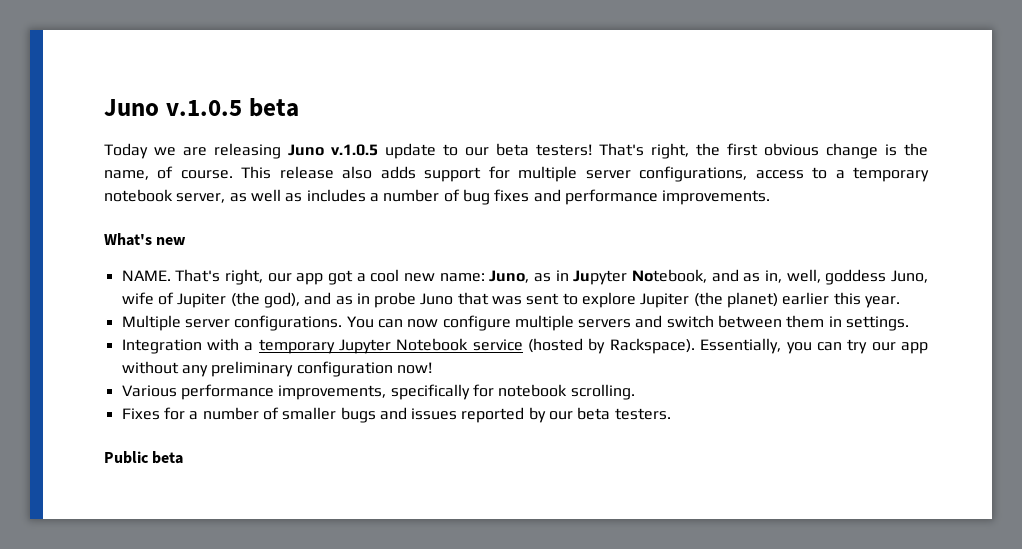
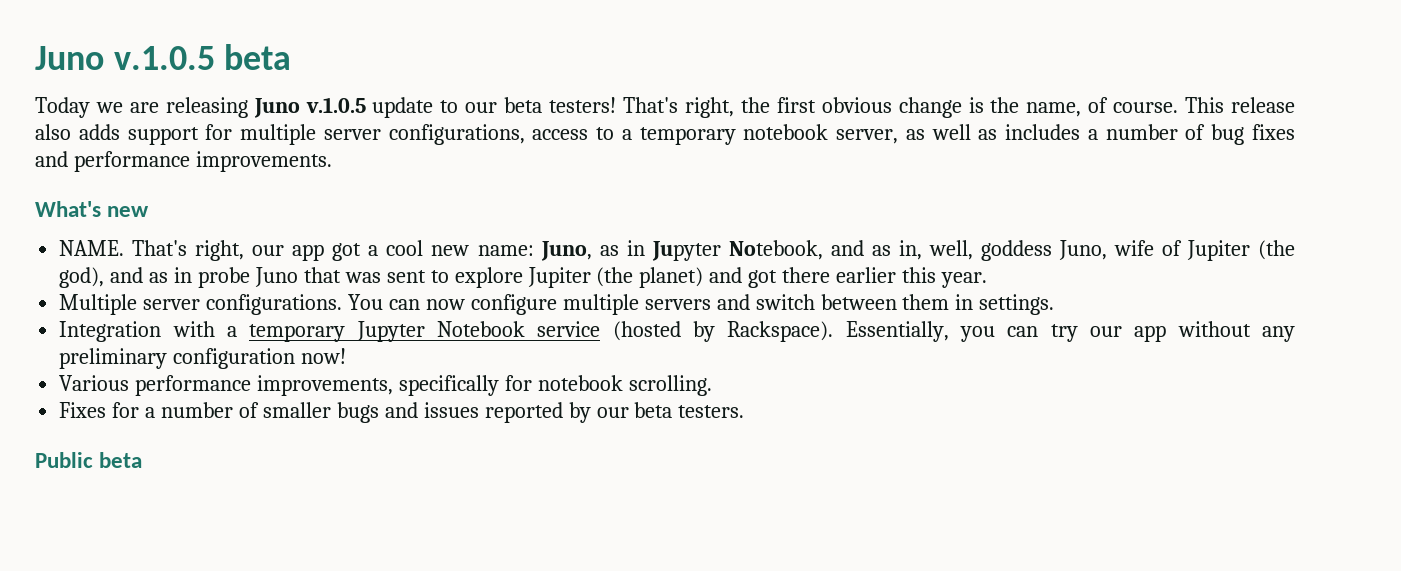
(779, 300) none -> [709,267,831,288] and got there

